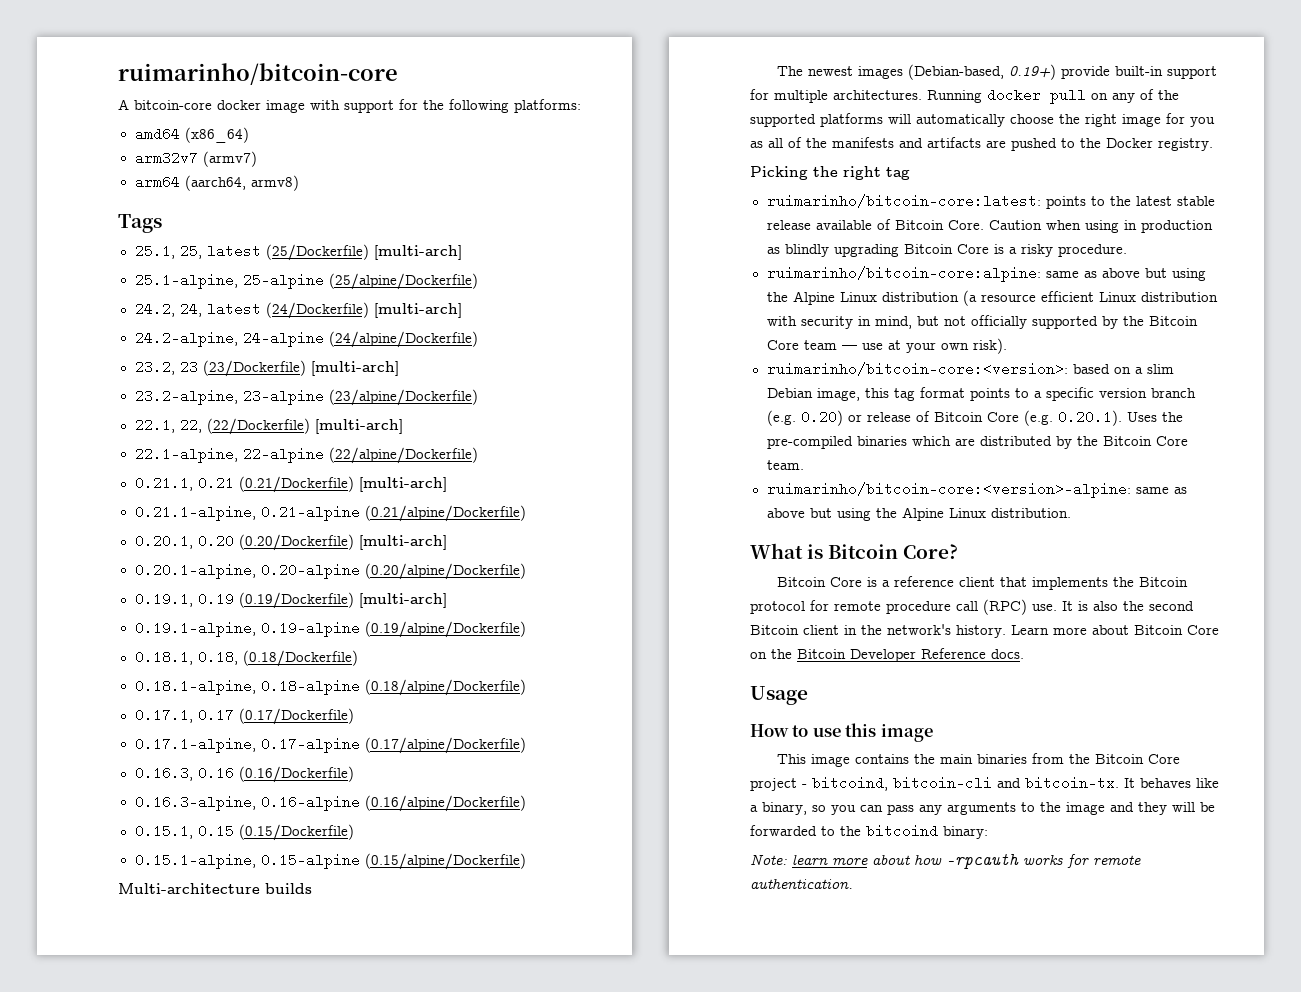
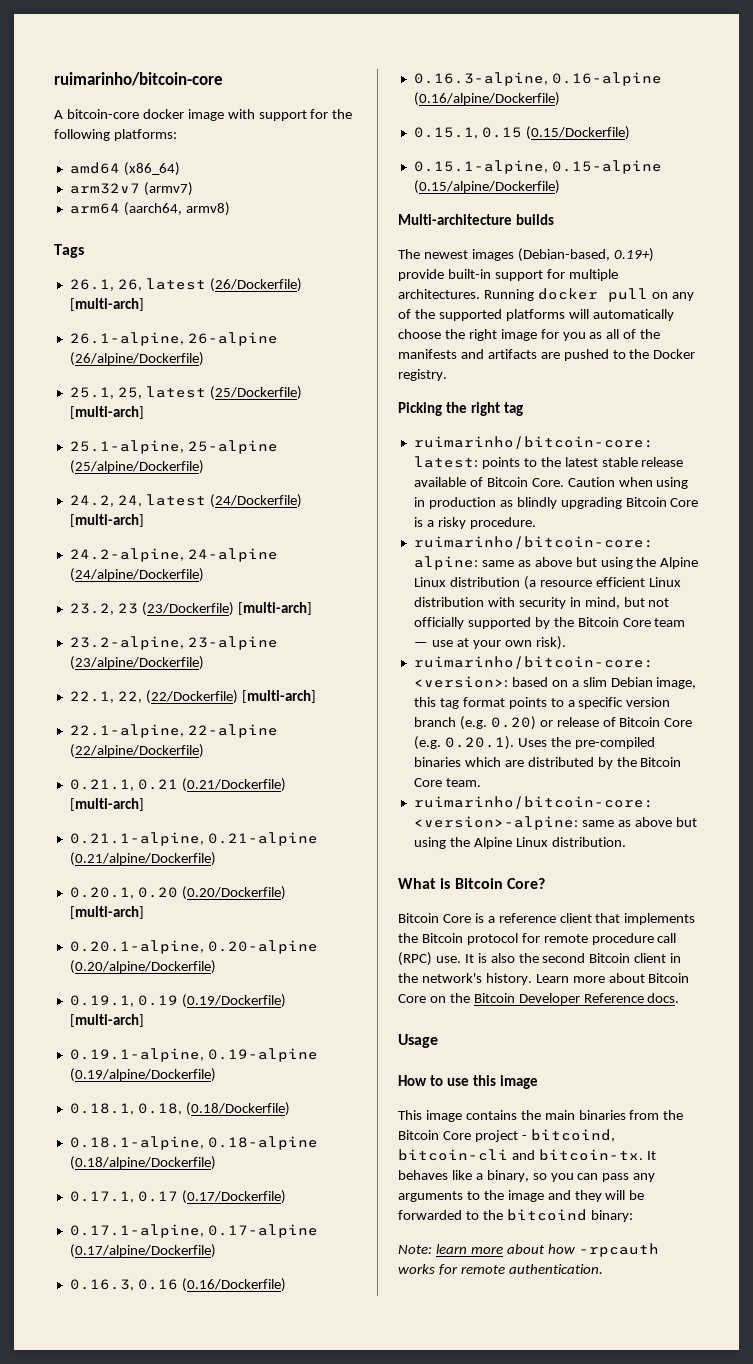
(162, 223) none -> [69,278,302,292] [69,298,144,311] [69,332,278,346] [69,352,204,366] // 26.1, 26, latest (26/Dockerfile) [multi-arch] // 26.1-alpine, 26-alpine (26/alpine/Dockerfile)

